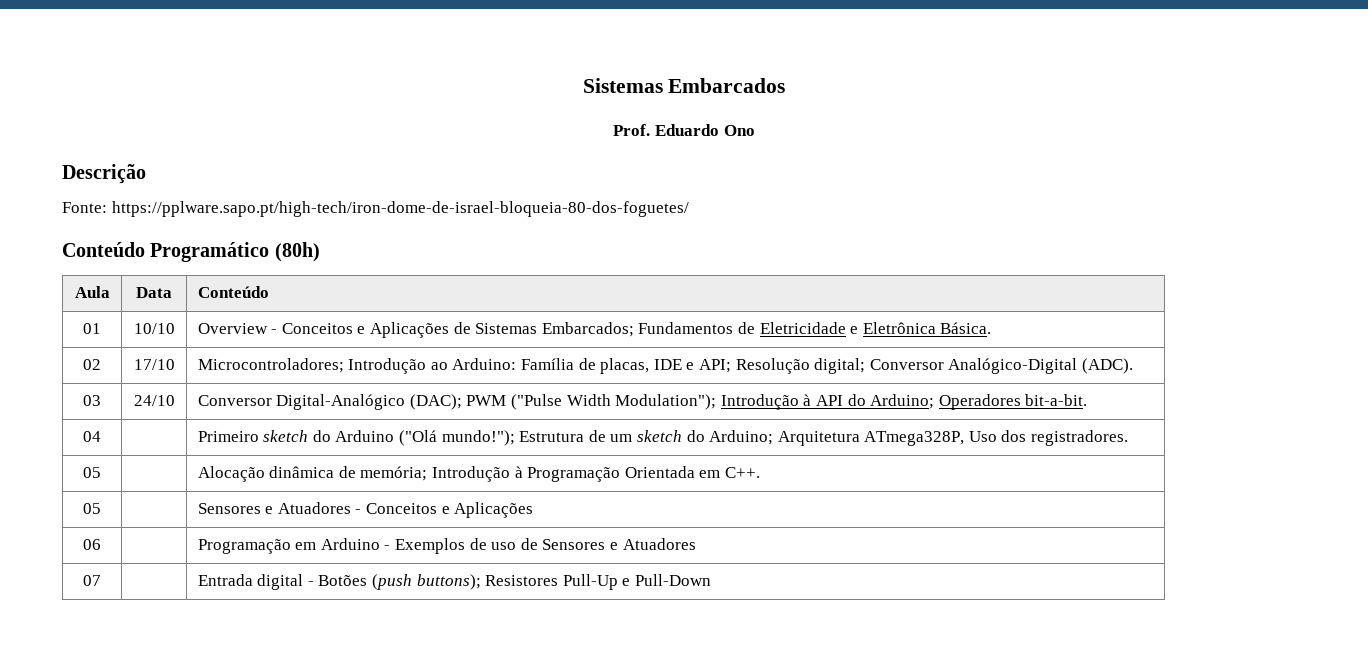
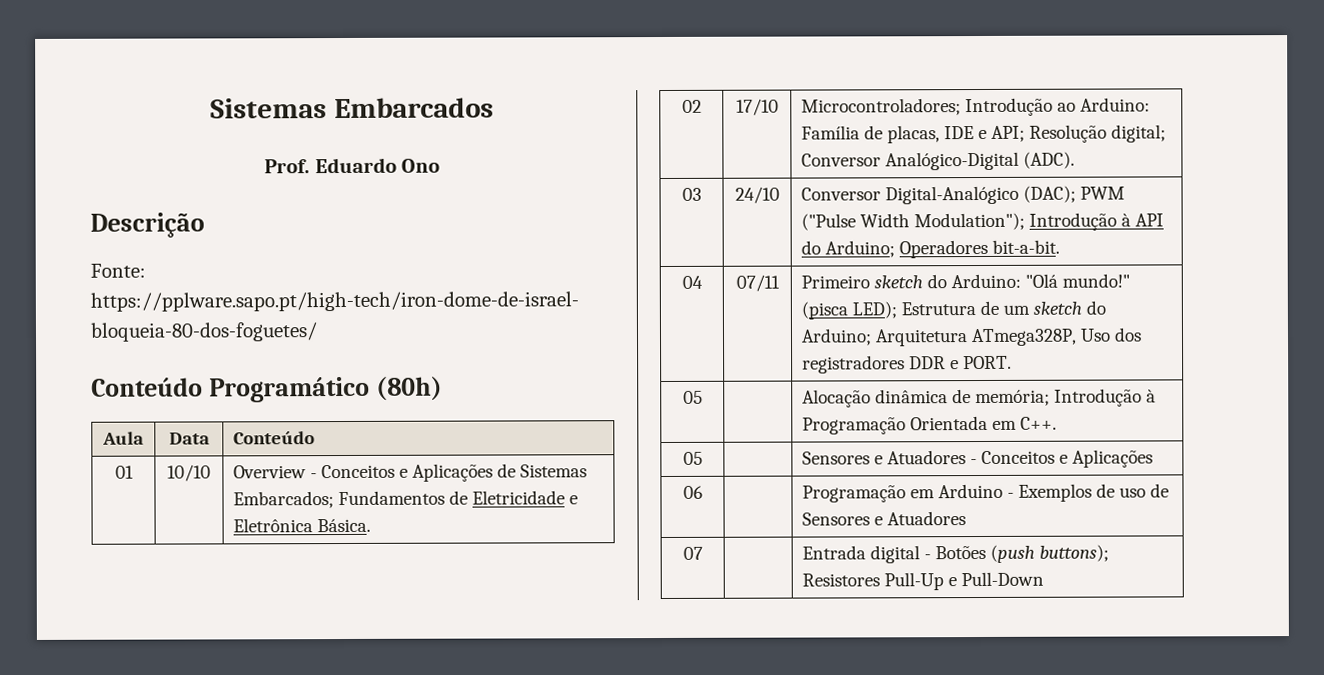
(101, 436) none -> [735,274,780,292] 07/11
[335,430,515,446] Arduino ("Olá mundo!"); -> [951,273,1131,289] [801,301,898,320] Arduino: "Olá mundo!" (pisca LED);
[1031,430,1129,446] registradores. -> [802,355,1013,374] registradores DDR e PORT.

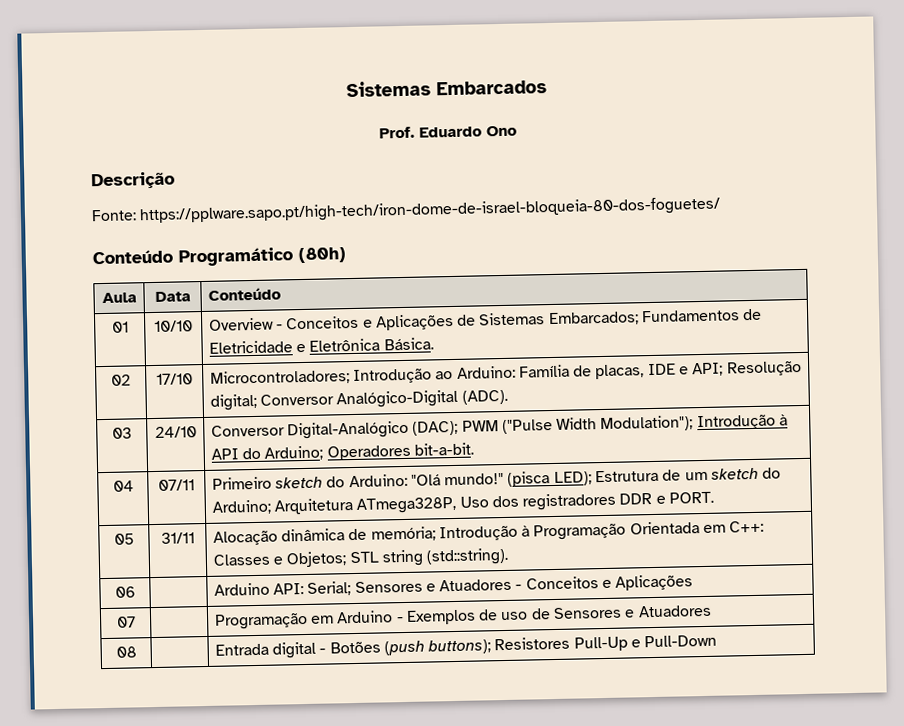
(703, 397) none -> [160,532,195,544] 31/11
[1020,416,1058,430] [682,451,703,465] C++. // 05 | | -> [729,520,765,533] [212,547,510,568] [114,586,136,598] [213,581,352,596] C++: Classes e Objetos; STL string (std::string). // 06 | | Arduino API: Serial;
[682,485,703,499] 06 -> [116,616,136,628] 07
[682,546,703,560] 07 -> [115,646,137,658] 08

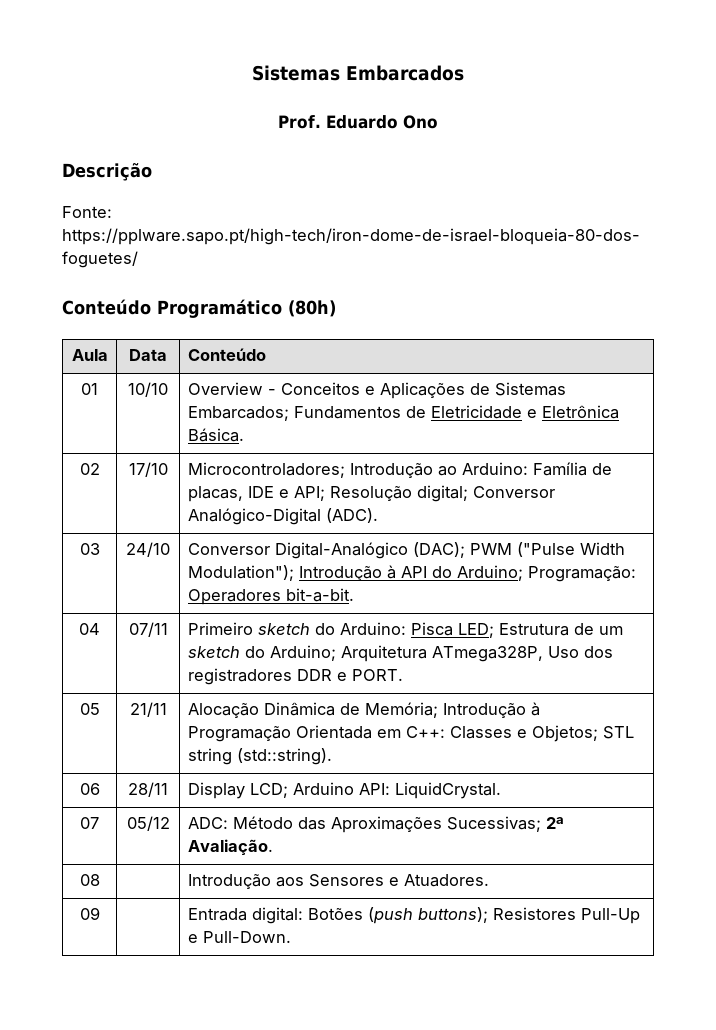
(324, 453) none -> [527,565,636,582] Programação:
[410,471,592,487] "Olá mundo!" (pisca LED); -> [410,622,494,638] Pisca LED;
[160,532,195,544] 31/11 -> [129,702,167,717] 21/11
[280,526,436,542] dinâmica de memória; -> [263,702,438,718] Dinâmica de Memória;
[213,574,694,596] [116,616,136,628] [214,604,712,630] [115,646,137,658] | Arduino API: Serial; Sensores e Atuadores - Conceitos e Aplicações // 07 | | Programação em Arduino - Exemplos de uso de Sensores e Atuadores // 08 -> [128,782,168,797] [187,782,501,799] [80,817,99,829] [126,816,170,831] [187,816,564,833] [187,839,273,855] [79,874,100,886] [187,873,489,889] [79,907,100,920] 28/11 | Display LCD; Arduino API: LiquidCrystal. // 07 | 05/12 | ADC: Método das Aproximações Sucessivas; 2ª Avaliação. // 08 | | Introdução aos Sensores e Atuadores. // 09
[271,641,327,659] digital - -> [251,907,303,924] digital:
[644,634,718,648] Pull-Down -> [202,931,291,943] Pull-Down.

